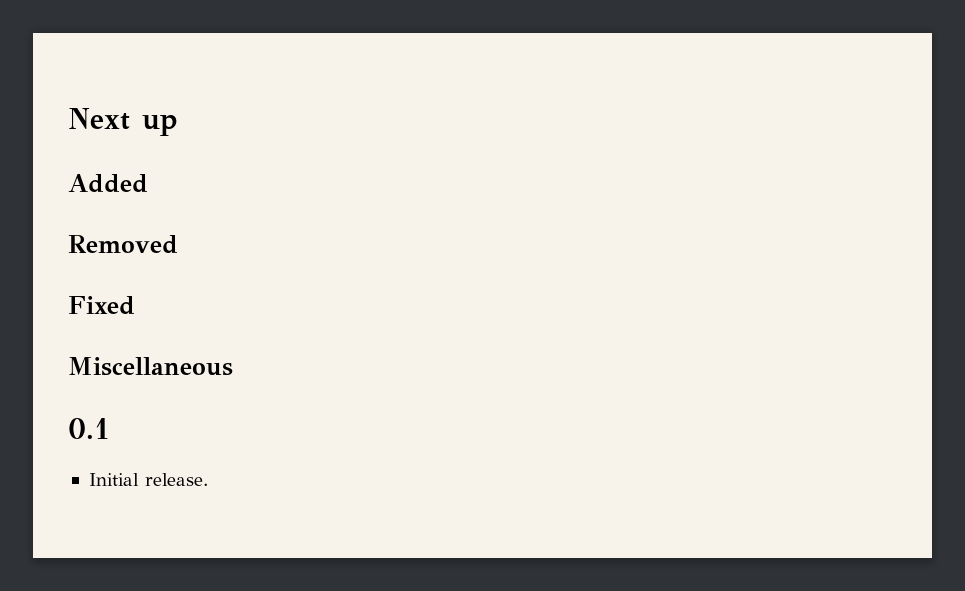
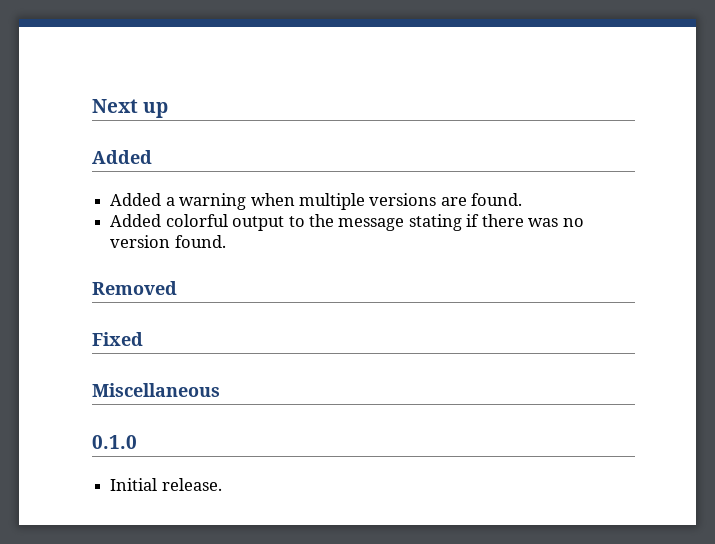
(148, 183) none -> [110,193,523,210] [110,214,584,231] [110,235,226,248] // Added a warning when multiple versions are found. // Added colorful output to the message stating if there was no version found.
[68,418,110,439] 0.1 -> [92,435,137,449] 0.1.0

